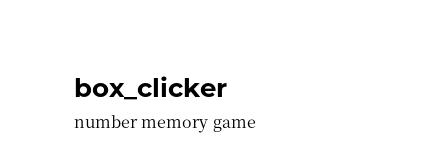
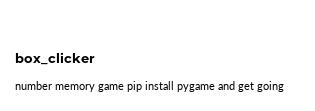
(256, 125) none -> [127,81,284,92] pip install pygame and get going

